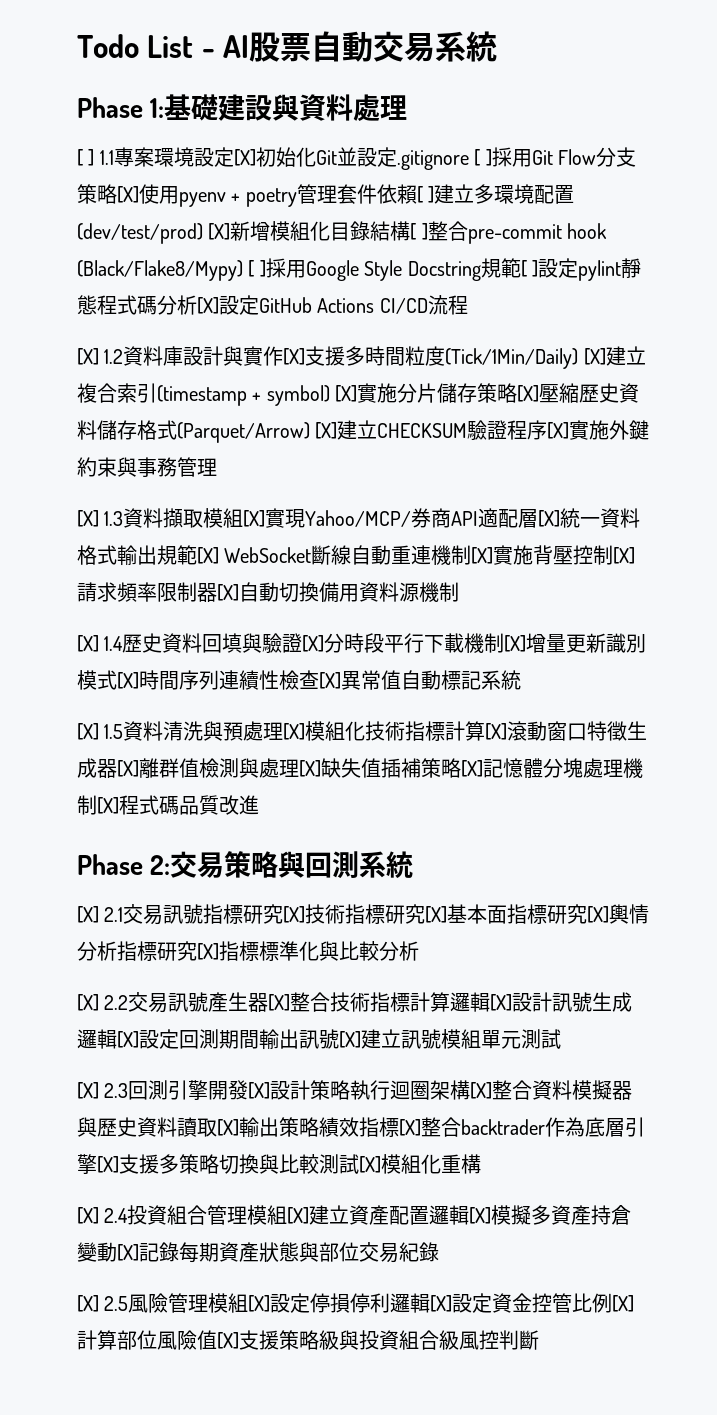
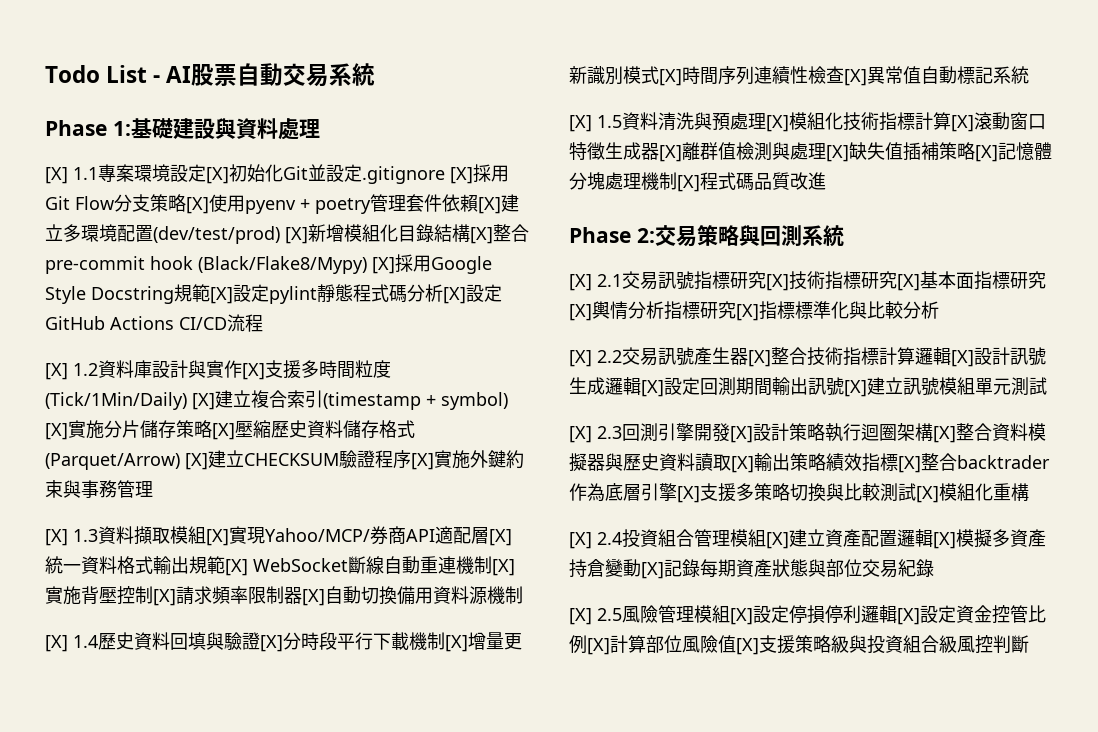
[77,149,95,166] [ ] -> [45,167,68,184] [X]
[474,149,492,166] [ ] -> [450,167,473,184] [X]
[416,186,435,203] [ ] -> [478,197,501,214] [X]
[410,223,428,240] [ ] -> [470,227,493,244] [X]
[248,260,266,277] [ ] -> [372,257,395,274] [X]
[520,260,538,277] [ ] -> [210,287,233,304] [X]

